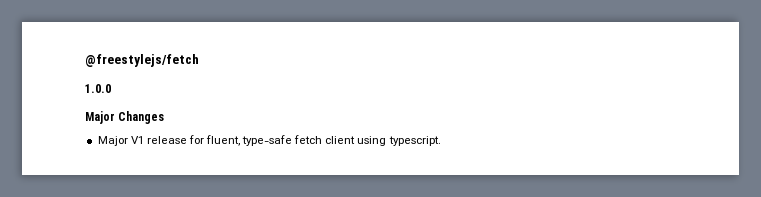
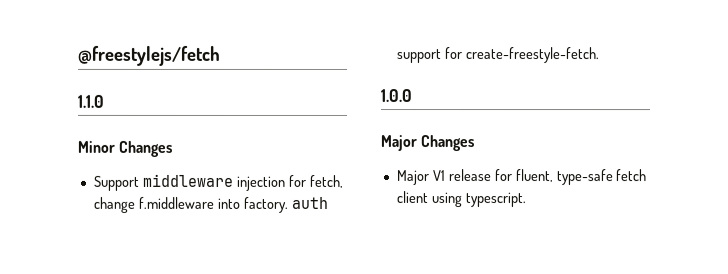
(199, 60) none -> [78,94,105,108] [77,140,173,157] [92,173,343,191] [92,196,328,213] [396,47,600,64] // 1.1.0 // Minor Changes // Support middleware injection for fetch, change f.middleware into factory. auth support for create-freestyle-fetch.

